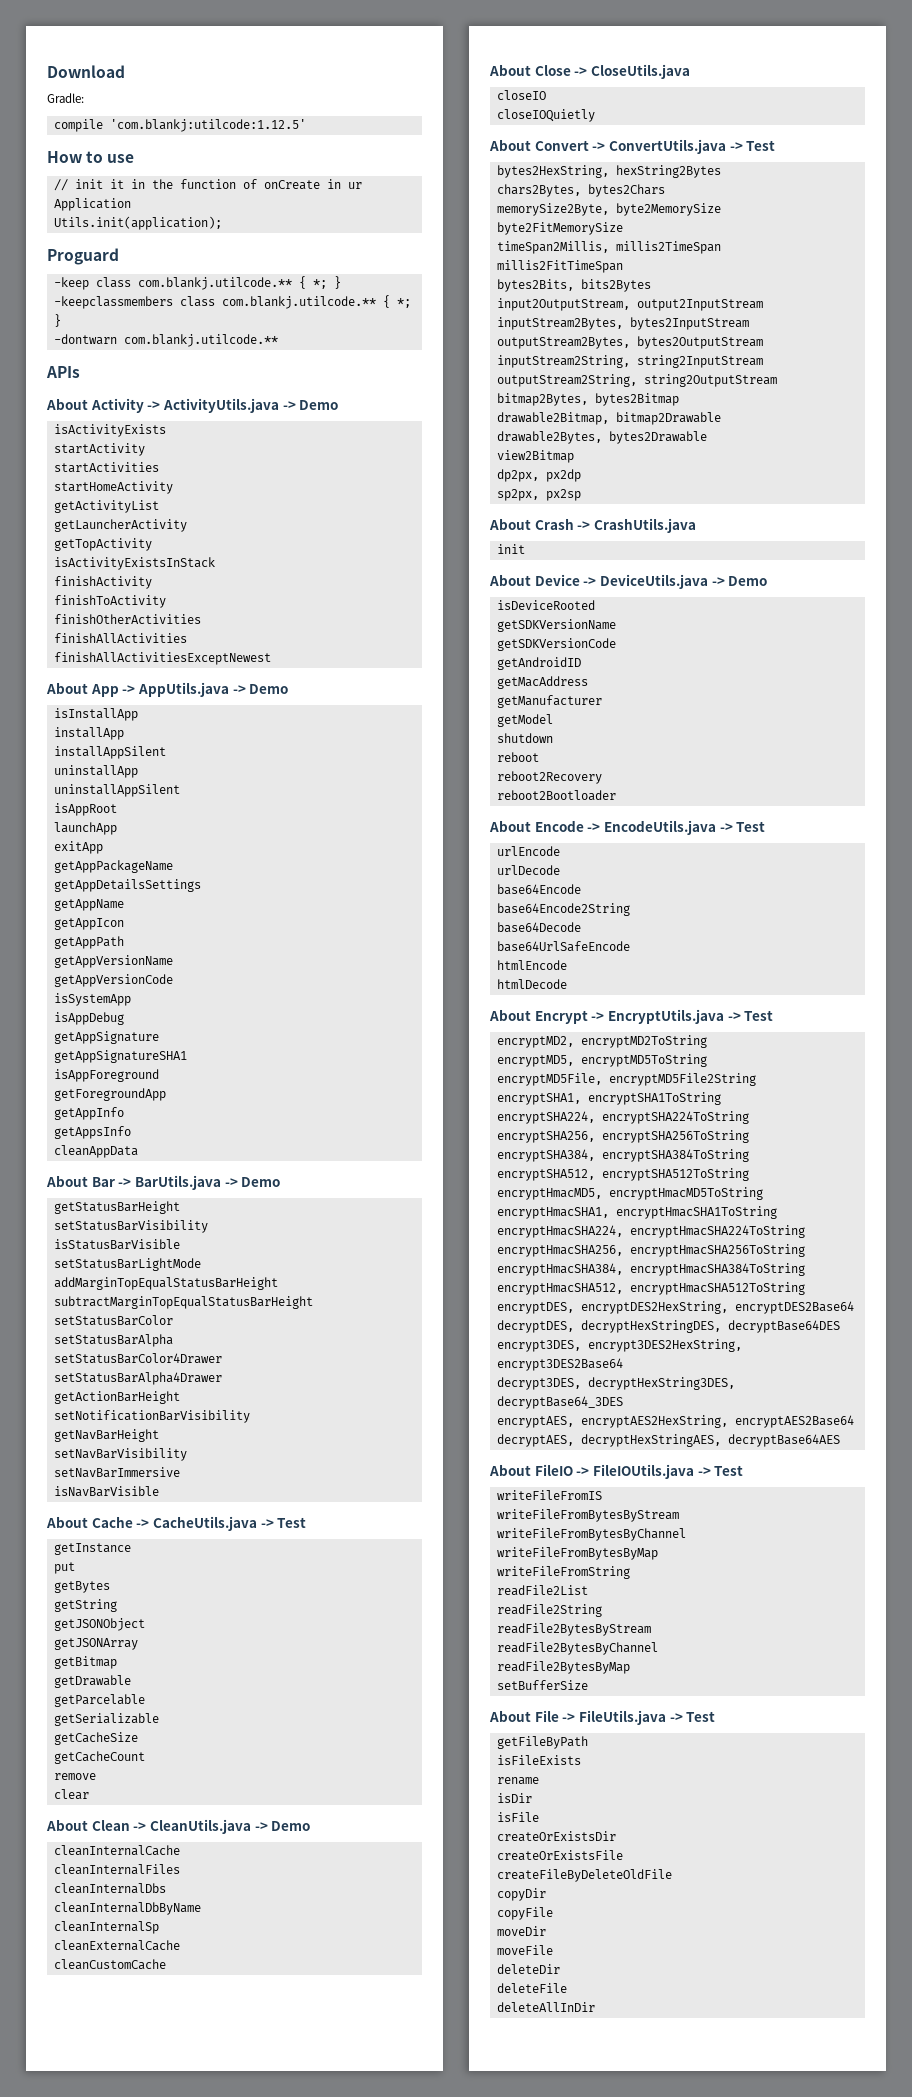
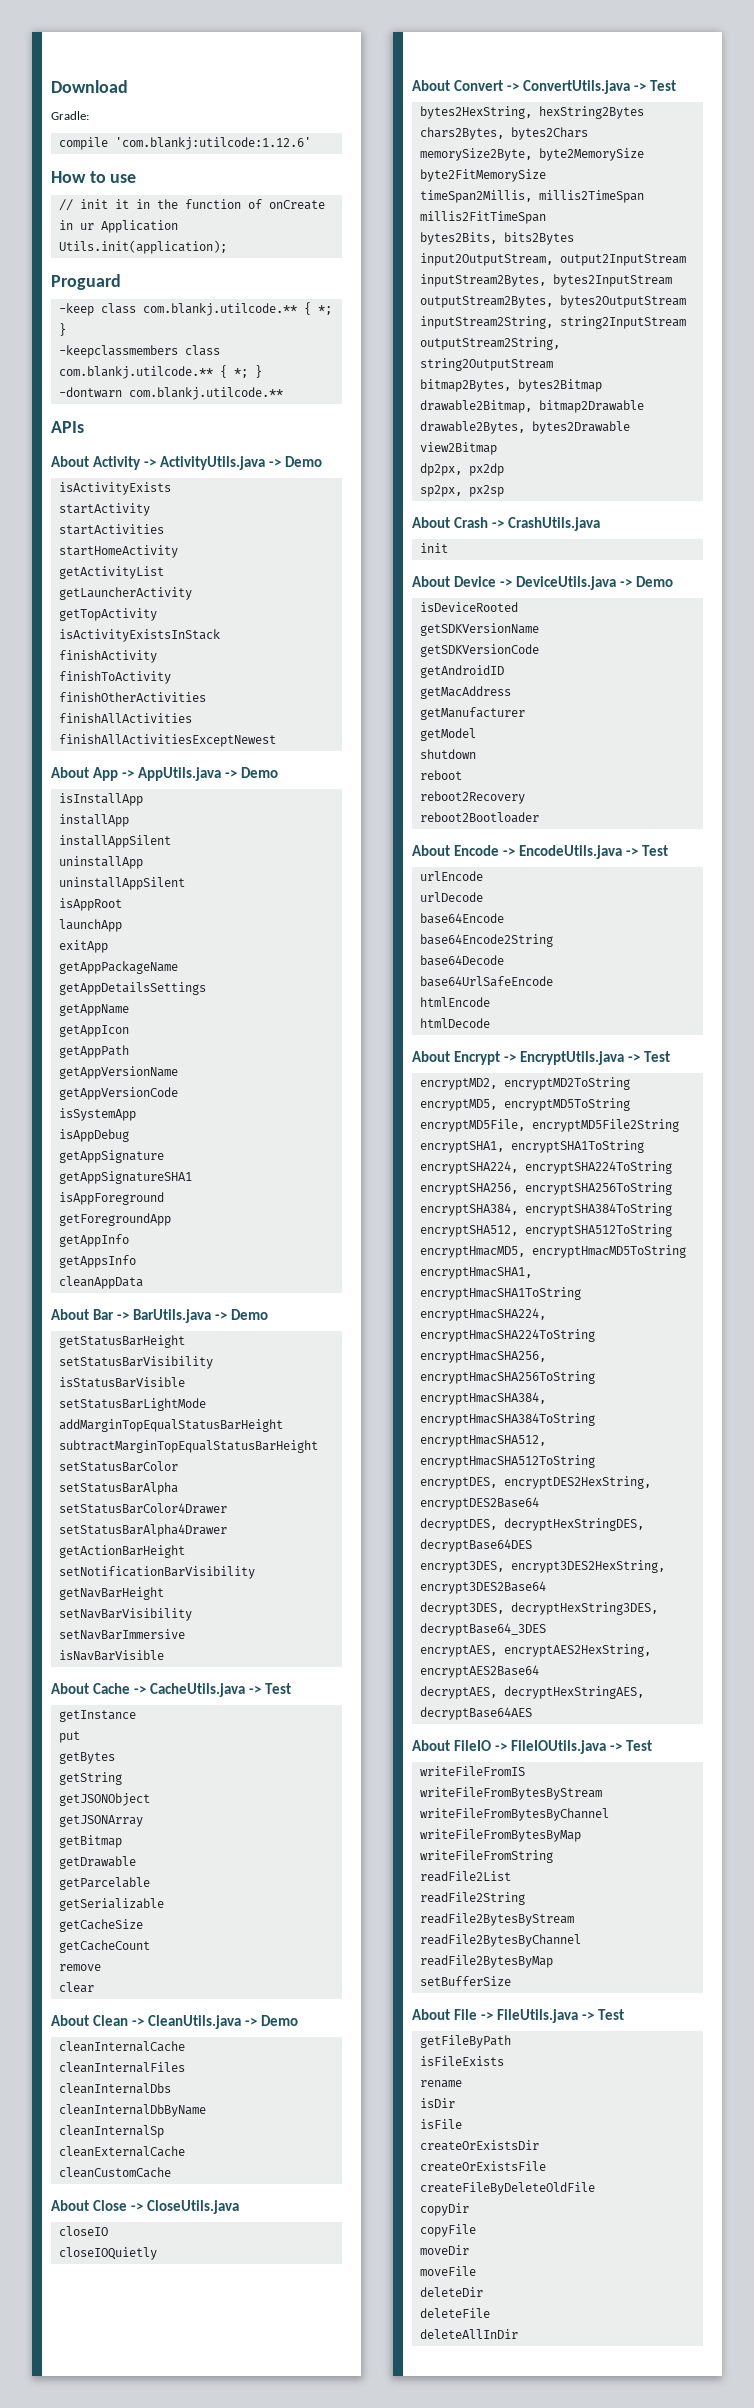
[109,119,306,132] 'com.blankj:utilcode:1.12.5' -> [114,137,311,150] 'com.blankj:utilcode:1.12.6'

